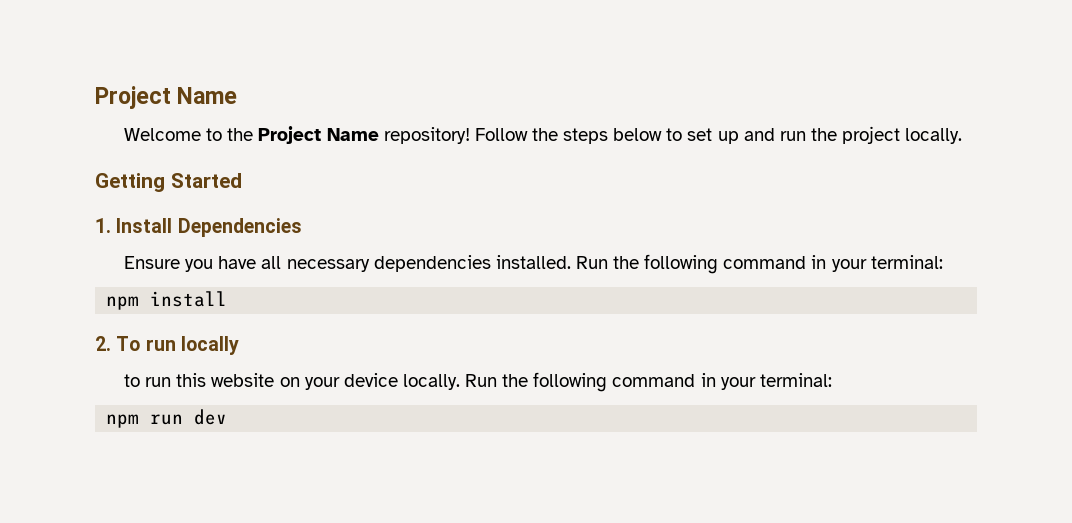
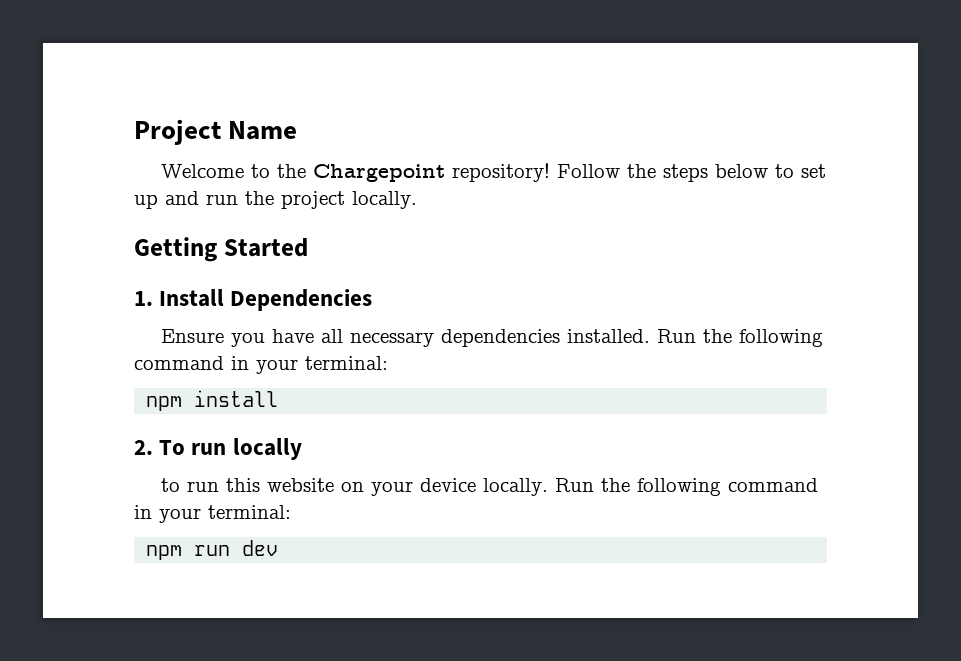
[258,126,379,144] Project Name -> [312,164,445,182] Chargepoint

